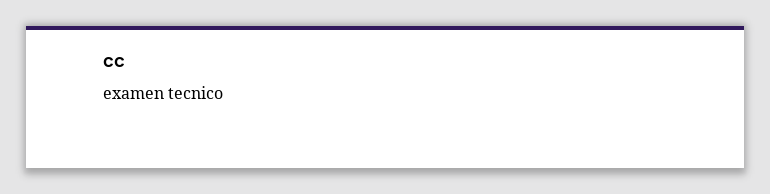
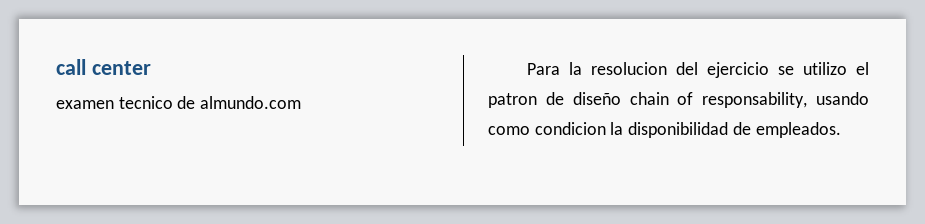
[103,57,125,67] cc -> [56,59,151,75] call center
(224, 92) none -> [177,96,302,109] [526,62,869,78] [488,92,869,108] [488,122,841,138] de almundo.com // Para la resolucion del ejercicio se utilizo el patron de diseño chain of responsability, usando como condicion la disponibilidad de empleados.

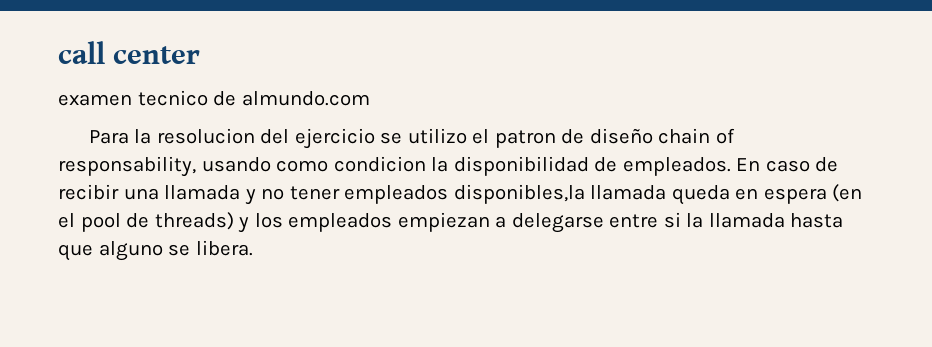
(841, 130) none -> [736,157,839,172] [58,184,863,205] [58,212,844,233] [58,240,253,261] En caso de recibir una llamada y no tener empleados disponibles,la llamada queda en espera (en el pool de threads) y los empleados empiezan a delegarse entre si la llamada hasta que alguno se libera.

